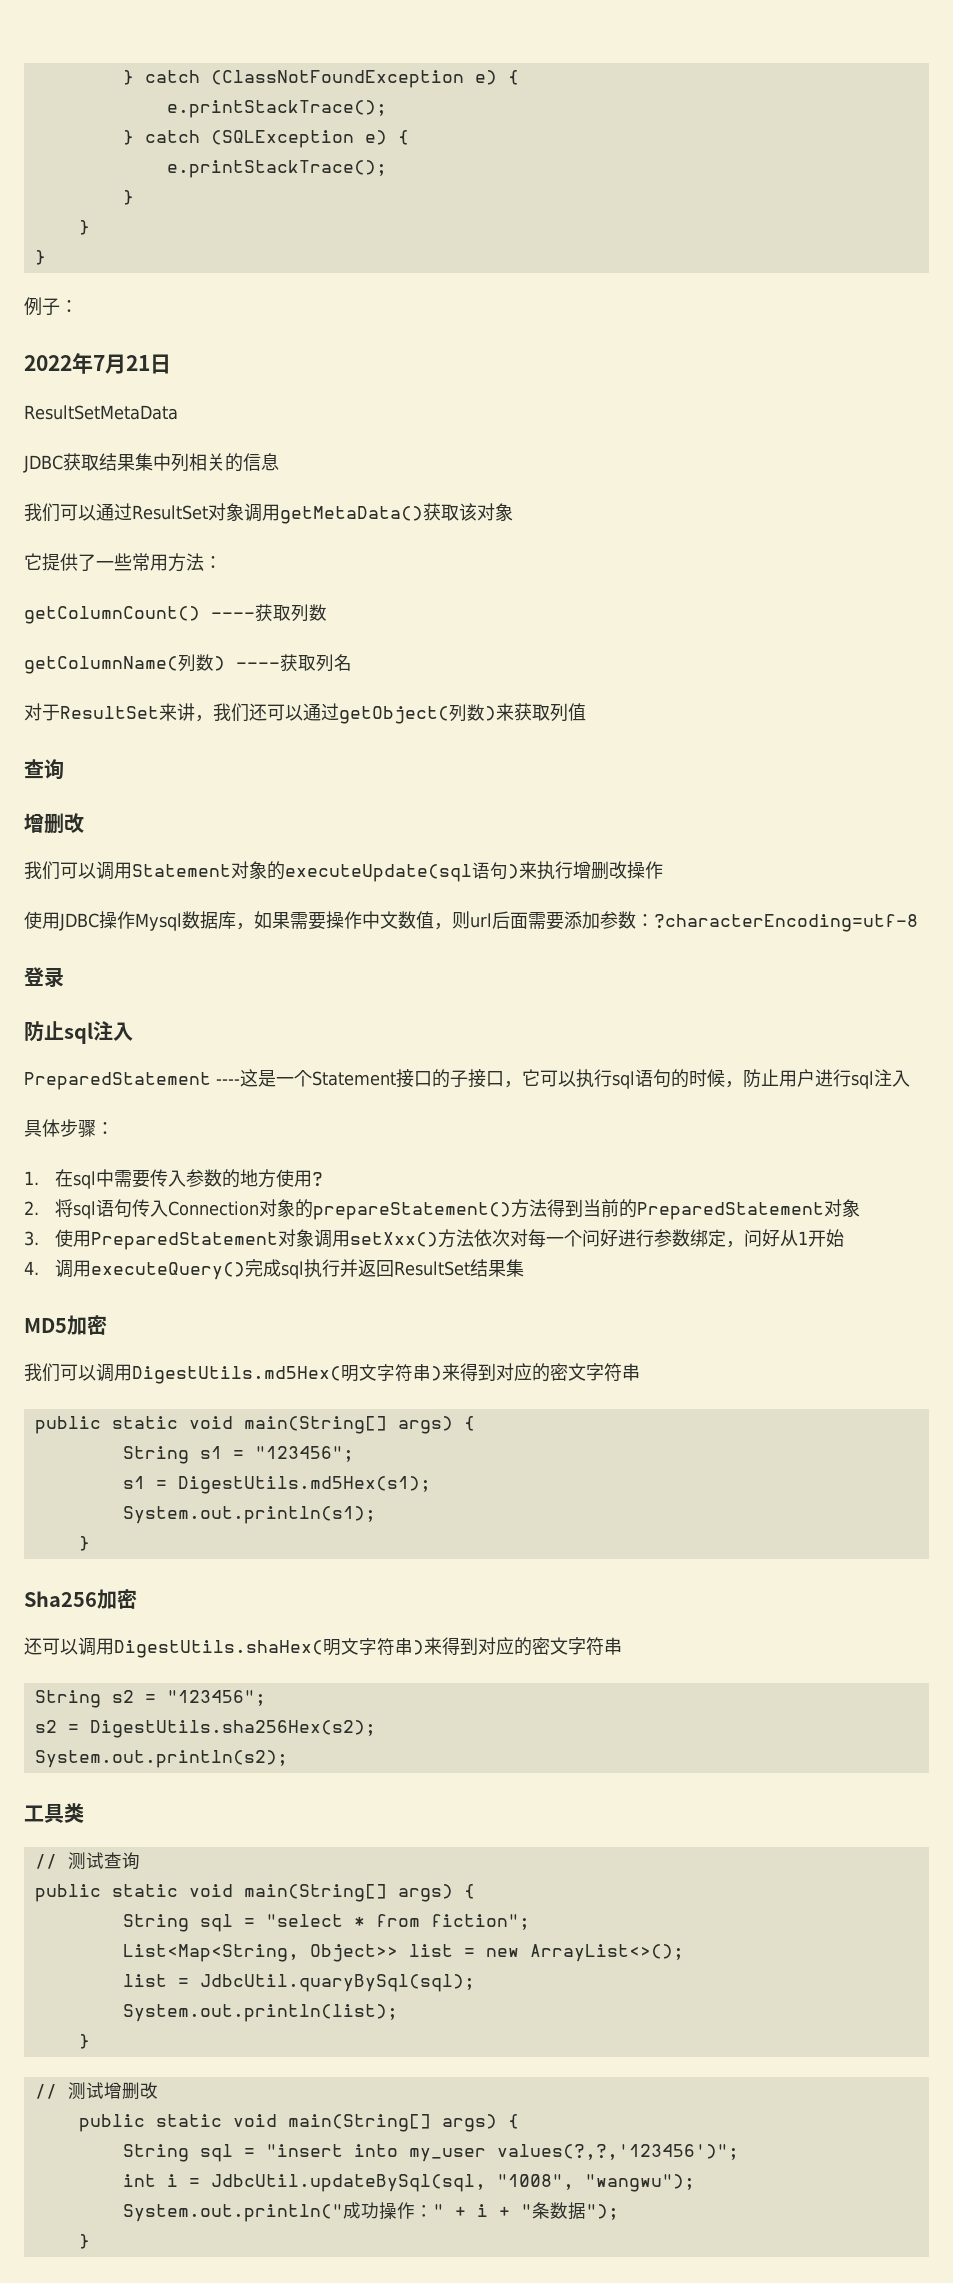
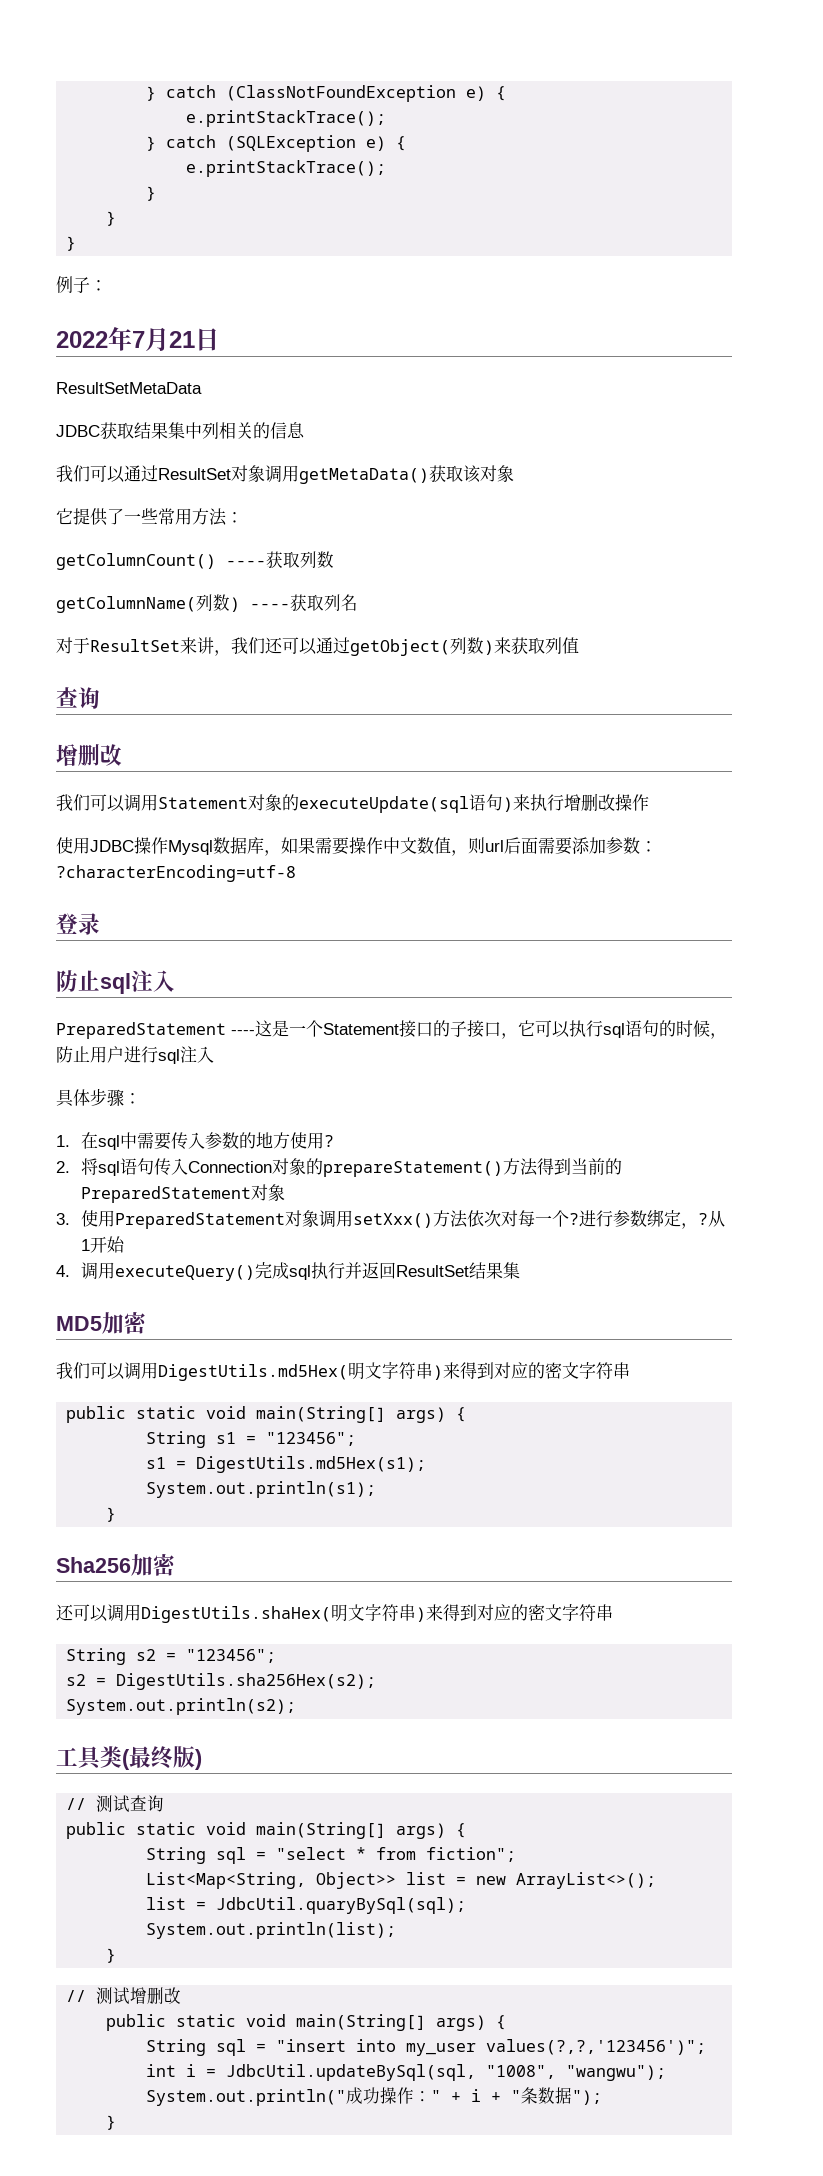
[581,1229,618,1247] 问好 -> [568,1213,579,1225] ?
[743,1229,780,1247] 问好 -> [697,1213,708,1225] ?
(84, 1813) none -> [122,1746,202,1770] (最终版)

